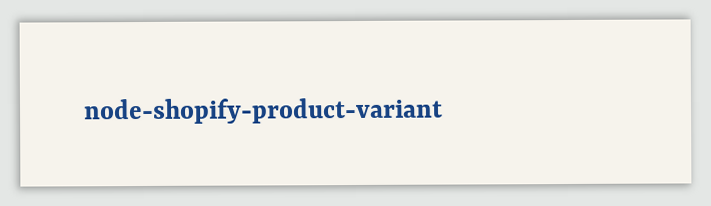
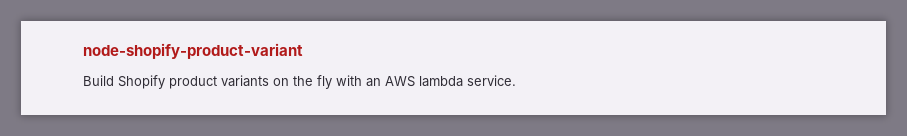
(443, 111) none -> [83,75,516,89] // Build Shopify product variants on the fly with an AWS lambda service.

